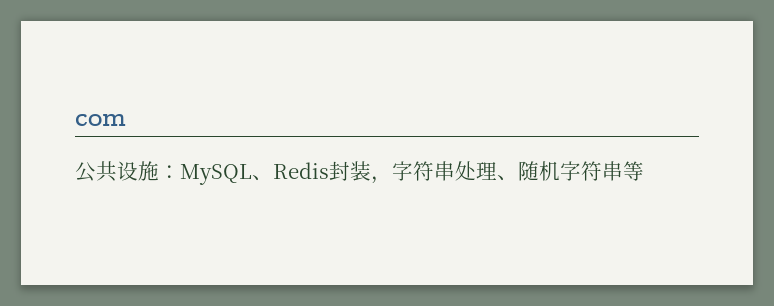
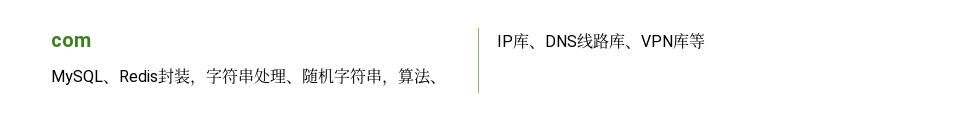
[75,161,180,182] 公共设施： -> (91, 41) none
(623, 171) none -> [382,68,446,86] [497,33,689,49] ，算法、IP库、DNS线路库、VPN库

